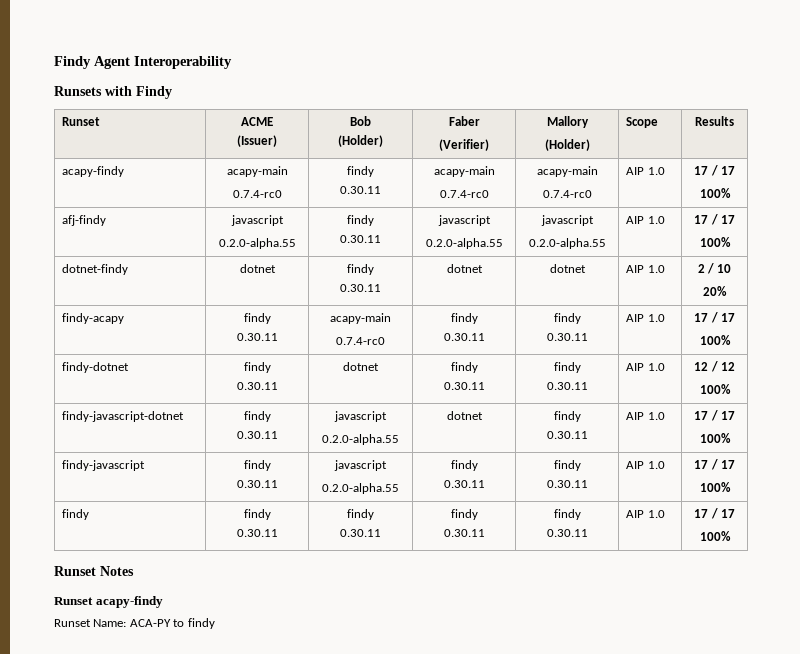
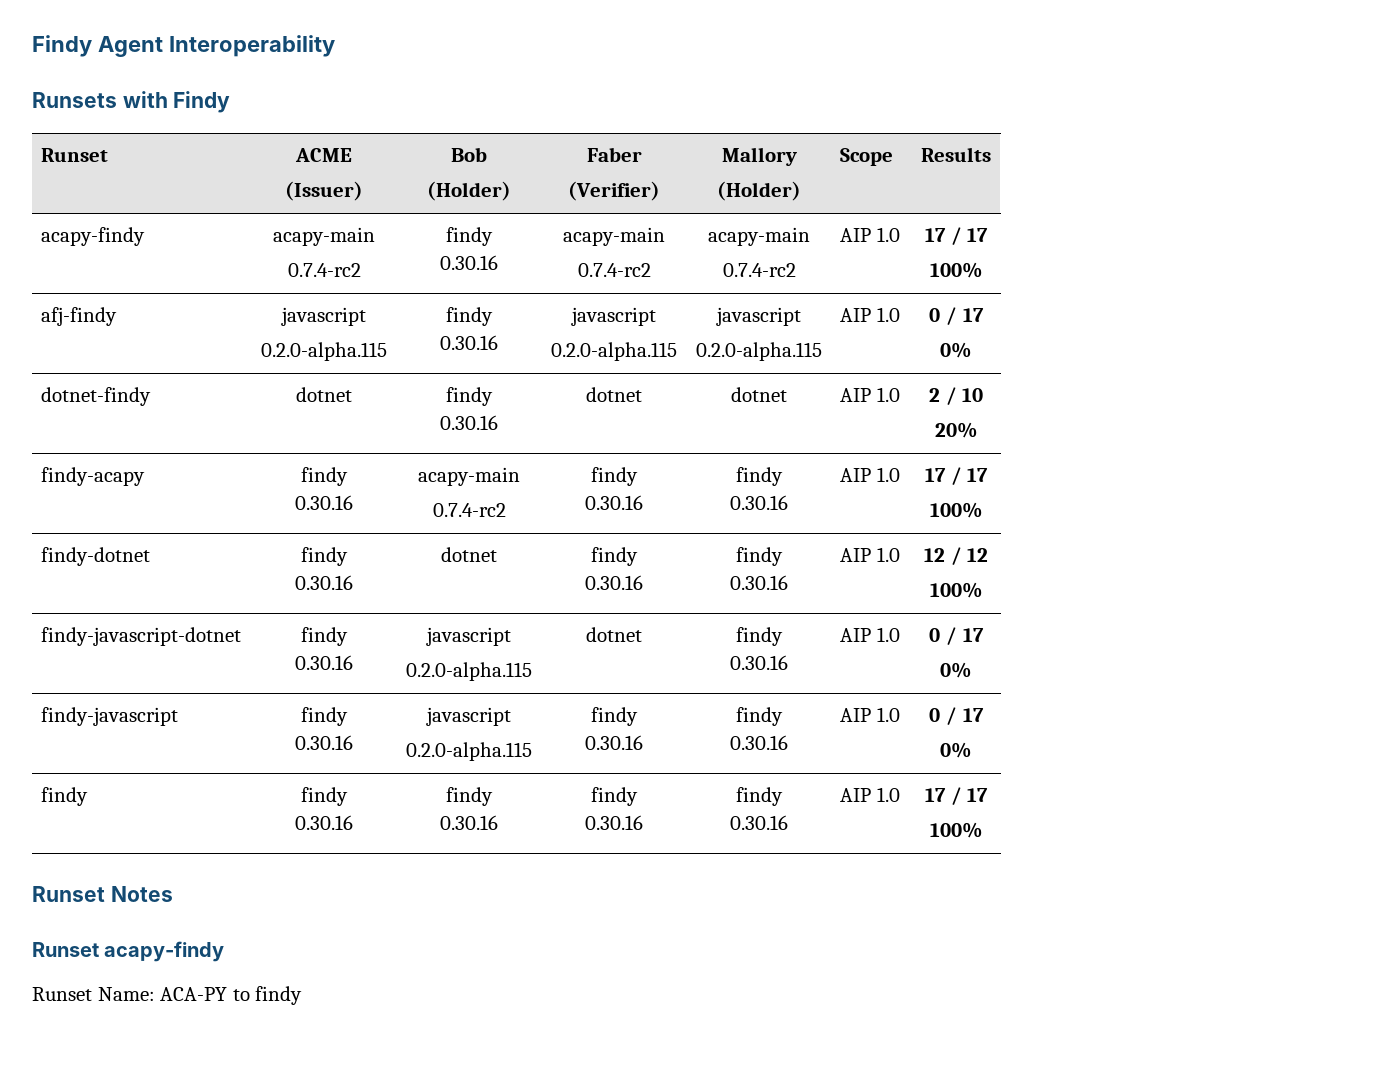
[232,190,282,198] [347,166,374,177] [340,186,381,194] [433,166,495,177] [439,190,489,198] [536,166,598,177] [542,190,592,198] 0.7.4-rc0 | findy // 0.30.11 | acapy-main // 0.7.4-rc0 | acapy-main // 0.7.4-rc0 -> [287,263,361,277] [446,227,493,246] [440,255,498,270] [563,227,665,246] [577,263,651,277] [708,227,810,246] [722,263,796,277] 0.7.4-rc2 | findy // 0.30.16 | acapy-main // 0.7.4-rc2 | acapy-main // 0.7.4-rc2
[218,238,296,249] [347,215,374,226] [340,235,381,243] [437,215,491,226] [425,238,503,249] [540,215,594,226] [528,238,606,249] [626,216,665,224] [694,214,735,225] [699,237,731,247] 0.2.0-alpha.55 | findy // 0.30.11 | javascript // 0.2.0-alpha.55 | javascript // 0.2.0-alpha.55 | AIP 1.0 | 17 / 17 // 100% -> [261,342,387,361] [446,307,493,326] [440,335,498,350] [571,307,656,326] [551,342,677,361] [716,307,801,326] [696,342,822,361] [840,307,900,322] [929,307,984,325] [940,342,972,358] 0.2.0-alpha.115 | findy // 0.30.16 | javascript // 0.2.0-alpha.115 | javascript // 0.2.0-alpha.115 | AIP 1.0 | 0 / 17 // 0%
[340,284,381,292] 0.30.11 -> [440,415,498,430] 0.30.16
[236,333,278,341] [330,313,391,324] [336,337,385,345] [450,313,478,324] [443,333,485,341] [553,313,581,324] [546,333,588,341] 0.30.11 | acapy-main // 0.7.4-rc0 | findy // 0.30.11 | findy // 0.30.11 -> [295,495,353,510] [418,467,520,486] [432,503,506,517] [591,467,638,486] [585,495,643,510] [736,467,783,486] [730,495,788,510] 0.30.16 | acapy-main // 0.7.4-rc2 | findy // 0.30.16 | findy // 0.30.16
[236,382,278,390] [343,362,379,371] [450,362,478,373] [443,382,485,390] [553,362,581,373] [546,382,588,390] 0.30.11 | dotnet | findy // 0.30.11 | findy // 0.30.11 -> [295,575,353,590] [441,547,497,562] [591,547,638,566] [585,575,643,590] [736,547,783,566] [730,575,788,590] 0.30.16 | dotnet | findy // 0.30.16 | findy // 0.30.16
[236,431,278,439] [334,411,387,422] [322,434,399,445] [446,411,483,420] [553,411,581,422] [546,431,588,439] [626,412,665,420] [694,410,735,421] [699,433,731,443] 0.30.11 | javascript // 0.2.0-alpha.55 | dotnet | findy // 0.30.11 | AIP 1.0 | 17 / 17 // 100% -> [295,655,353,670] [426,627,511,646] [406,662,532,681] [586,627,642,642] [736,627,783,646] [730,655,788,670] [840,627,900,642] [929,627,984,645] [940,662,972,678] 0.30.16 | javascript // 0.2.0-alpha.115 | dotnet | findy // 0.30.16 | AIP 1.0 | 0 / 17 // 0%
[236,480,278,488] [334,460,387,471] [322,483,399,494] [450,460,478,471] [443,480,485,488] [553,460,581,471] [546,480,588,488] [626,461,665,469] [694,459,735,470] [699,482,731,492] 0.30.11 | javascript // 0.2.0-alpha.55 | findy // 0.30.11 | findy // 0.30.11 | AIP 1.0 | 17 / 17 // 100% -> [295,735,353,750] [426,707,511,726] [406,742,532,761] [591,707,638,726] [585,735,643,750] [736,707,783,726] [730,735,788,750] [840,707,900,722] [929,707,984,725] [940,742,972,758] 0.30.16 | javascript // 0.2.0-alpha.115 | findy // 0.30.16 | findy // 0.30.16 | AIP 1.0 | 0 / 17 // 0%
[236,529,278,537] [347,509,374,520] [340,529,381,537] [450,509,478,520] [443,529,485,537] [553,509,581,520] [546,529,588,537] 0.30.11 | findy // 0.30.11 | findy // 0.30.11 | findy // 0.30.11 -> [295,815,353,830] [446,787,493,806] [440,815,498,830] [591,787,638,806] [585,815,643,830] [736,787,783,806] [730,815,788,830] 0.30.16 | findy // 0.30.16 | findy // 0.30.16 | findy // 0.30.16

